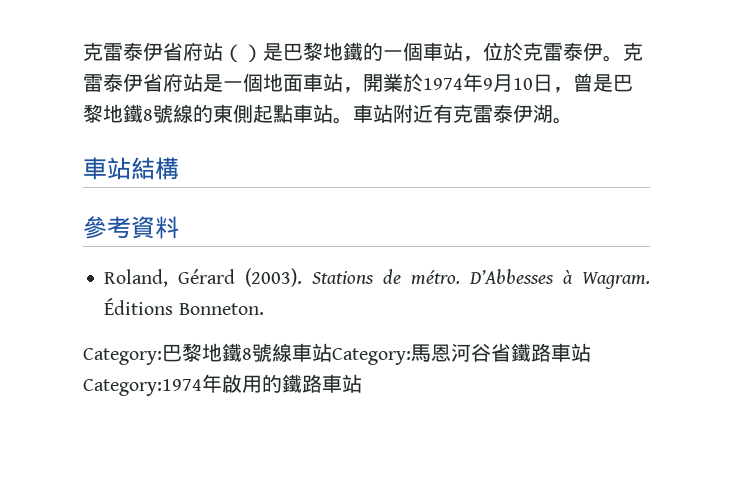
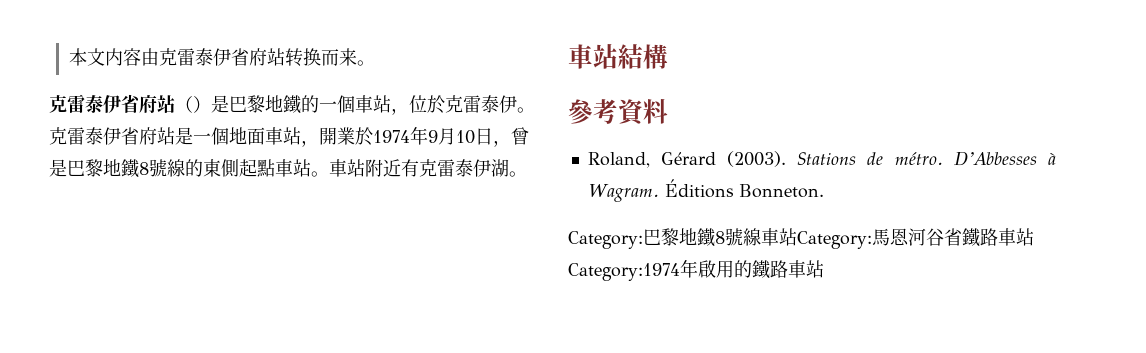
(83, 51) none -> [68,48,375,67] 本文内容由克雷泰伊省府站转换而来。 //

